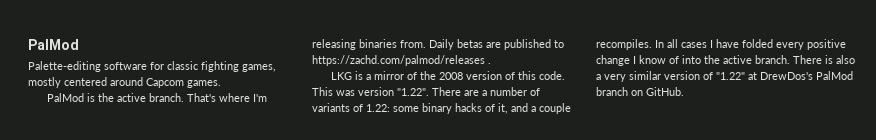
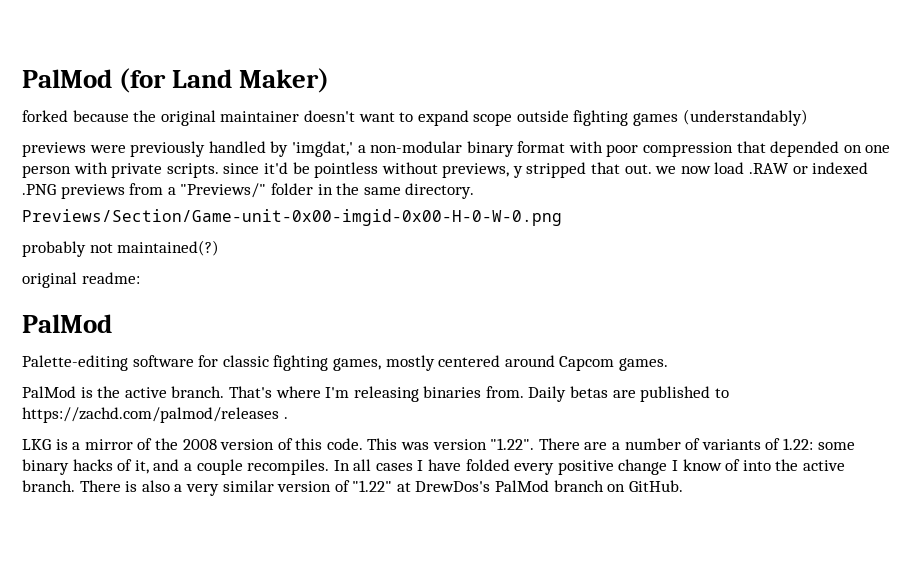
[28,39,79,50] PalMod -> [22,68,330,93] [22,109,808,126] [22,141,891,157] [22,162,869,178] [22,183,475,199] [22,209,562,226] [22,240,220,257] [22,272,140,288] [22,314,112,333] PalMod (for Land Maker) // forked because the original maintainer doesn't want to expand scope outside fighting games (understandably) // previews were previously handled by 'imgdat,' a non-modular binary format with poor compression that depended on one person with private scripts. since it'd be pointless without previews, y stripped that out. we now load .RAW or indexed .PNG previews from a "Previews/" folder in the same directory. // Previews/Section/Game-unit-0x00-imgid-0x00-H-0-W-0.png // probably not maintained(?) // original readme: // PalMod

